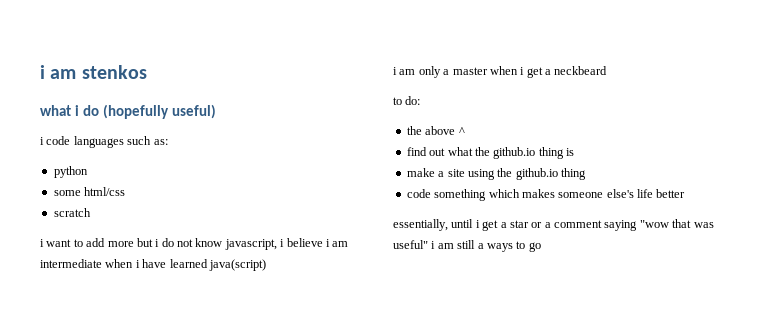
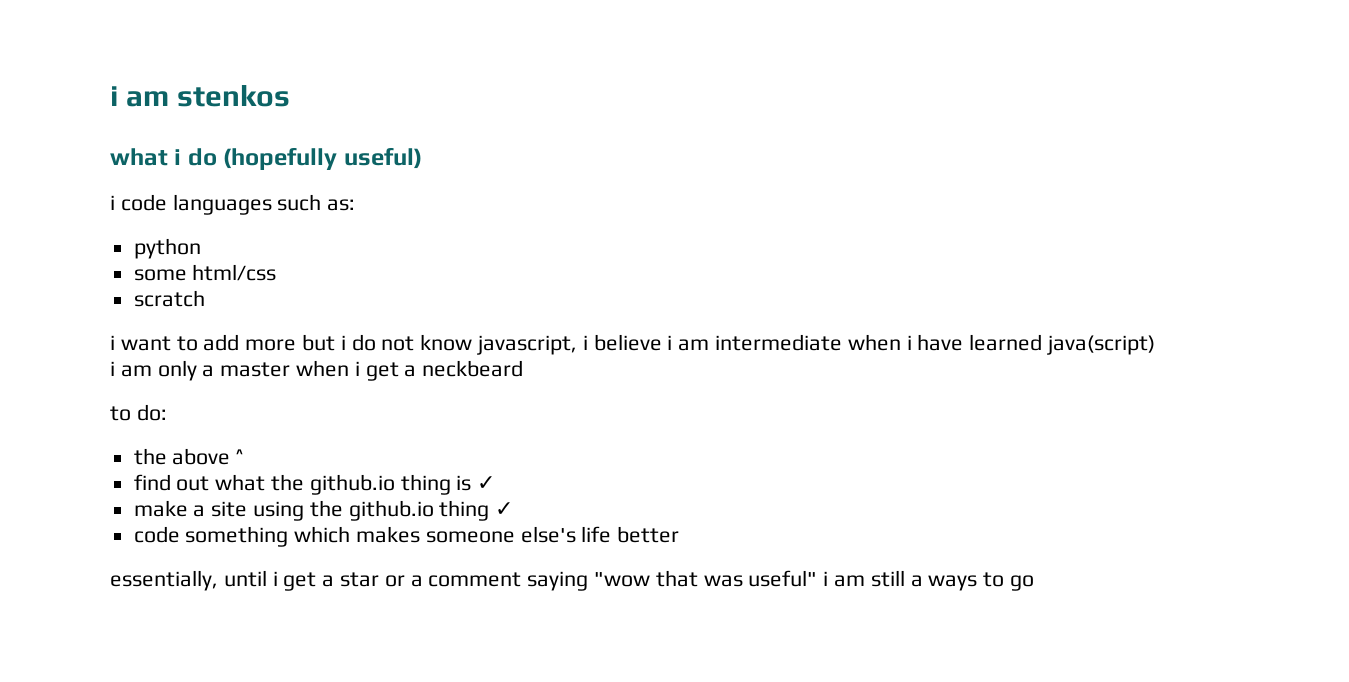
(574, 152) none -> [477,476,496,490] ✓
(586, 174) none -> [495,502,514,516] ✓

